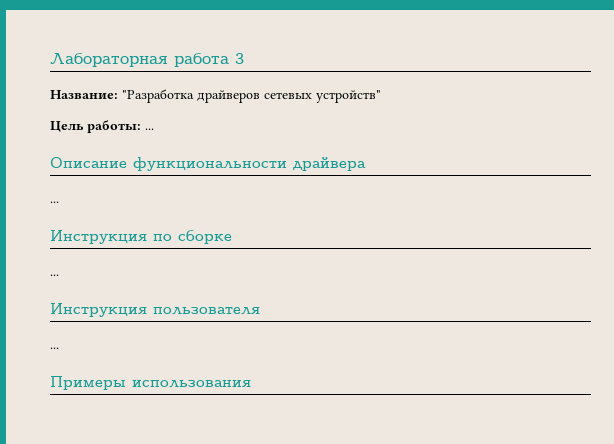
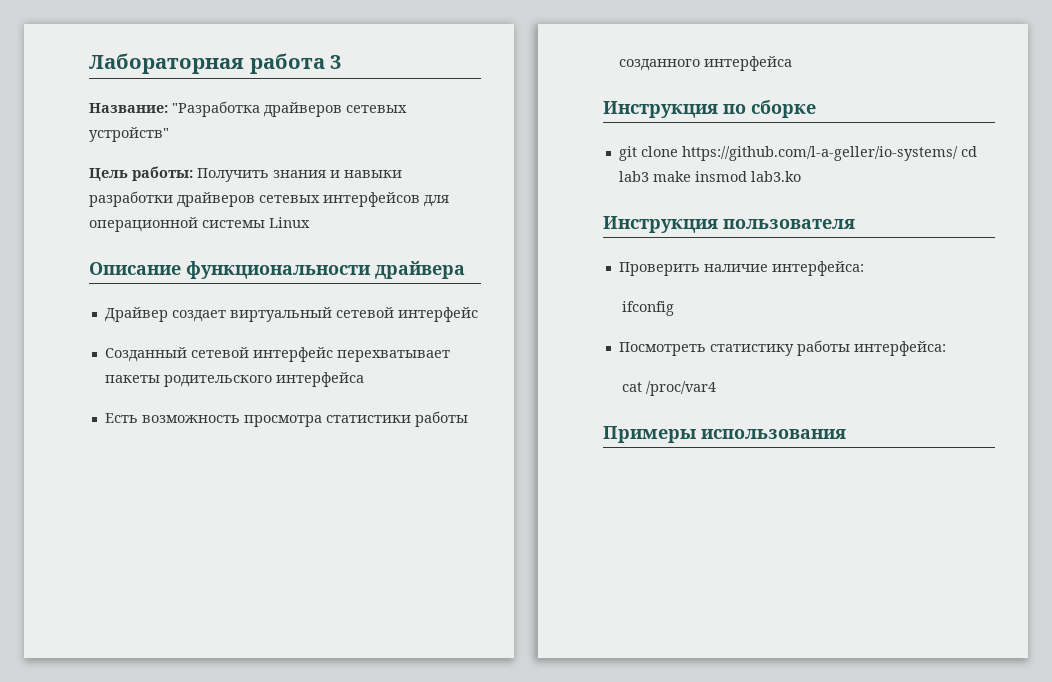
[145,128,154,130] [50,157,366,171] [50,201,59,203] [50,230,232,244] [50,274,59,276] [50,303,260,317] [50,347,59,349] ... // Описание функциональности драйвера // ... // Инструкция по сборке // ... // Инструкция пользователя // ... -> [197,168,402,182] [89,191,449,207] [89,217,310,232] [89,261,465,279] [104,307,478,322] [104,347,450,362] [104,372,364,387] [104,411,468,427] [618,56,792,71] [603,100,816,118] [618,146,977,161] [618,171,801,182] [603,216,855,233] [618,261,864,276] [621,301,674,316] [618,340,946,356] [621,381,716,396] Получить знания и навыки разработки драйверов сетевых интерфейсов для операционной системы Linux // Описание функциональности драйвера // Драйвер создает виртуальный сетевой интерфейс // Созданный сетевой интерфейс перехватывает пакеты родительского интерфейса // Есть возможность просмотра статистики работы созданного интерфейса // Инструкция по сборке // git clone https://github.com/l-a-geller/io-systems/ cd lab3 make insmod lab3.ko // Инструкция пользователя // Проверить наличие интерфейса: // ifconfig // Посмотреть статистику работы интерфейса: // cat /proc/var4

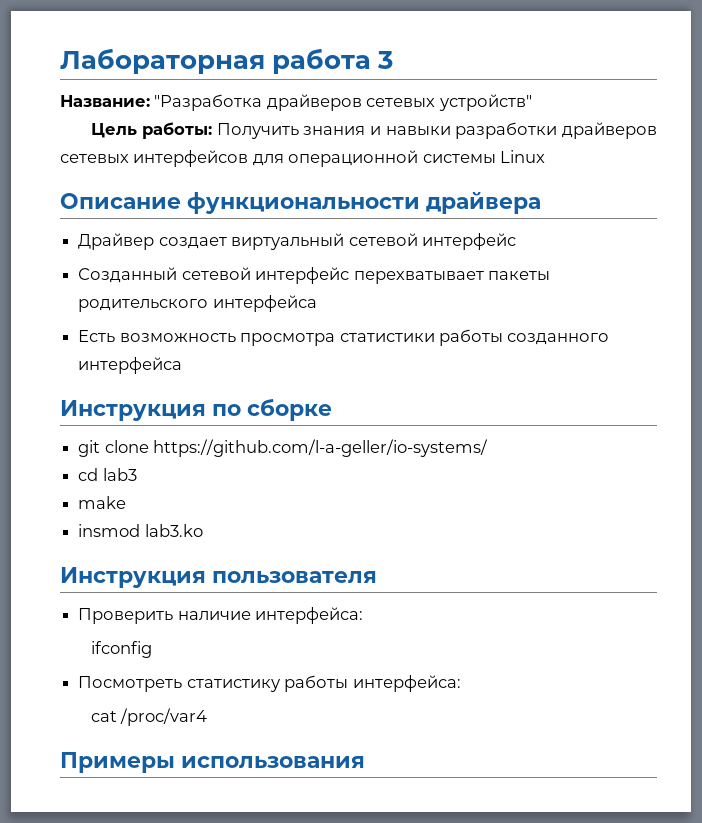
(958, 153) none -> (489, 448) //
(649, 176) none -> (137, 474) //
(691, 176) none -> (127, 502) //

